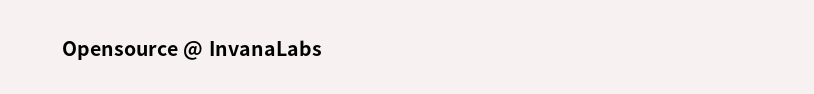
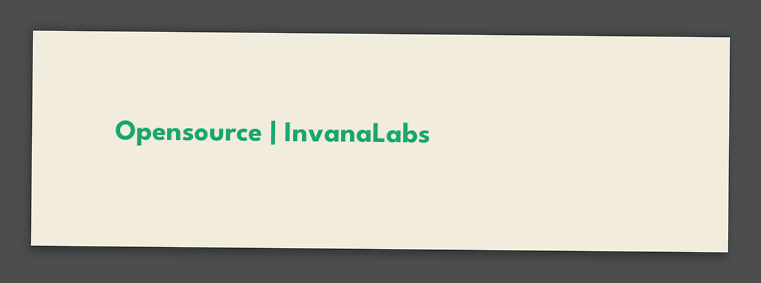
[183,41,204,60] @ -> [269,119,277,145] |

